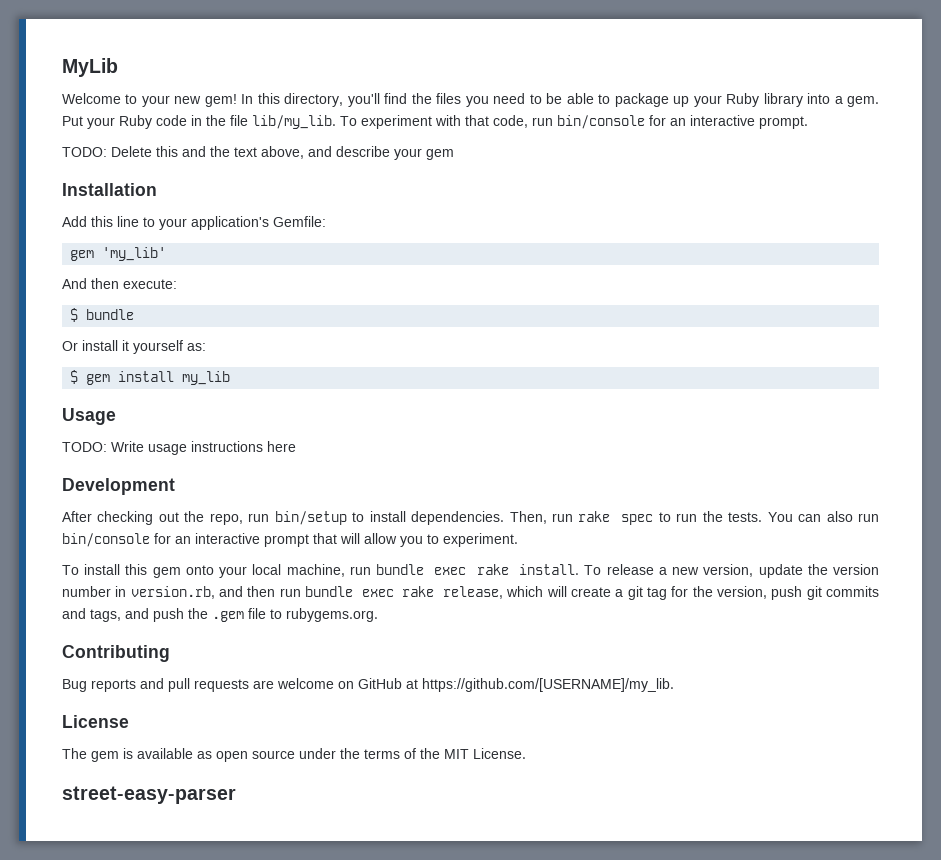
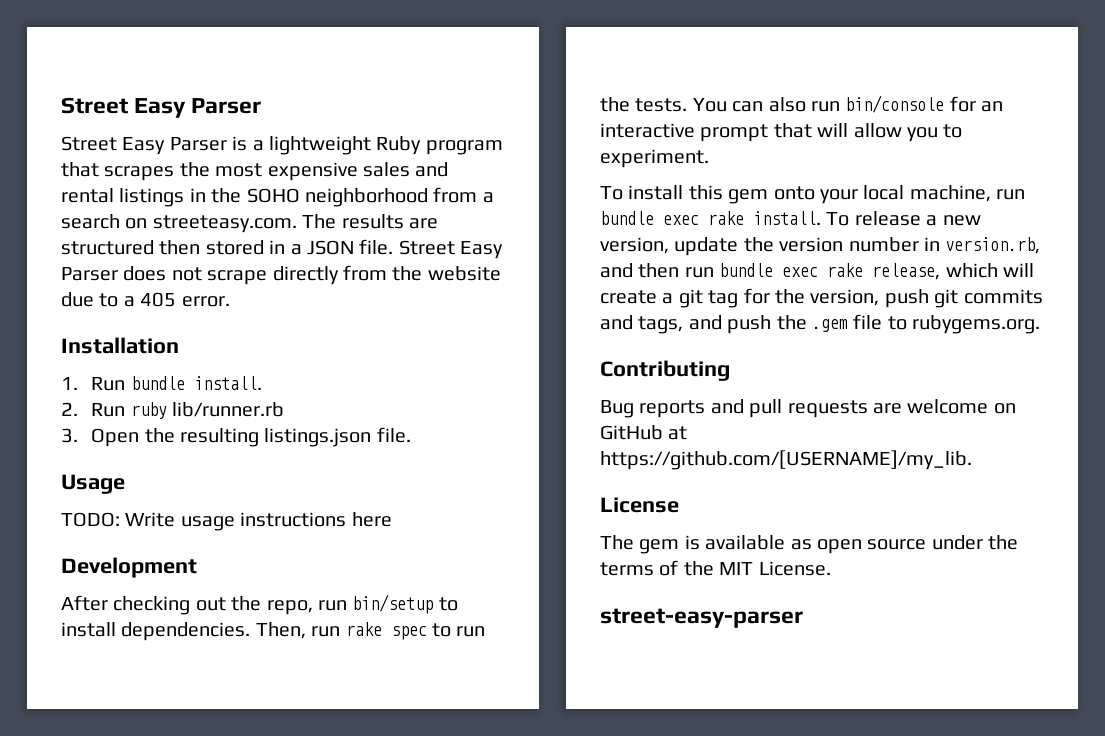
[62,58,118,77] [62,93,880,107] [62,115,808,129] [62,146,454,160] [62,183,157,196] [62,216,326,230] [70,247,167,261] [62,278,177,289] [70,308,135,322] [62,340,206,354] [70,370,231,385] MyLib // Welcome to your new gem! In this directory, you'll find the files you need to be able to package up your Ruby library into a gem. Put your Ruby code in the file lib/my_lib. To experiment with that code, run bin/console for an interactive prompt. // TODO: Delete this and the text above, and describe your gem // Installation // Add this line to your application's Gemfile: // gem 'my_lib' // And then execute: // $ bundle // Or install it yourself as: // $ gem install my_lib -> [61,97,262,118] [61,136,503,155] [61,162,449,181] [61,187,494,207] [61,214,438,233] [61,239,504,259] [61,265,501,285] [61,292,230,307] [61,337,179,354] [61,376,262,391] [61,402,284,419] [61,427,411,447] Street Easy Parser // Street Easy Parser is a lightweight Ruby program that scrapes the most expensive sales and rental listings in the SOHO neighborhood from a search on streeteasy.com. The results are structured then stored in a JSON file. Street Easy Parser does not scrape directly from the website due to a 405 error. // Installation // 1. Run bundle install. // 2. Run ruby lib/runner.rb // 3. Open the resulting listings.json file.

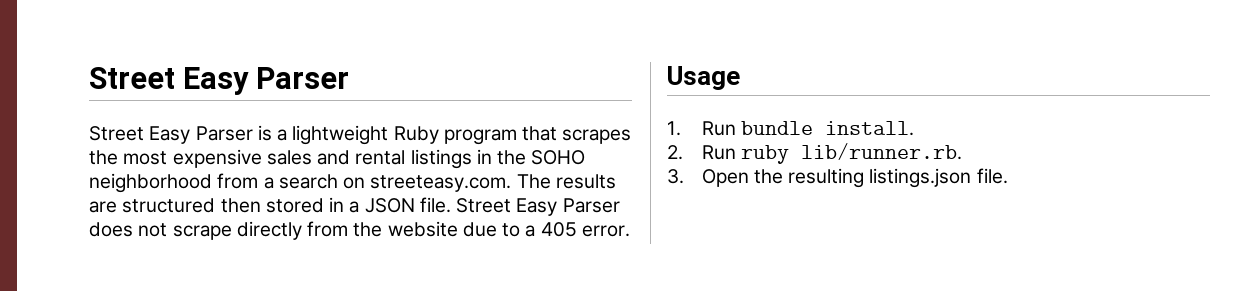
[61,337,179,354] Installation -> [667,66,740,90] Usage
[171,402,284,417] lib/runner.rb -> [800,143,962,160] lib/runner.rb.
[61,474,125,494] [61,512,392,531] [61,557,197,578] [61,594,458,615] [61,622,486,641] [600,95,1004,113] [600,123,963,142] [600,149,709,168] [600,185,1026,204] [600,211,981,226] [600,237,1041,256] [600,263,1034,280] [600,288,1043,308] [600,314,1041,334] [600,360,730,381] [600,399,1016,418] [600,425,688,440] [600,450,972,470] [600,497,679,513] [600,535,1019,554] [600,560,831,576] [600,608,803,628] // Usage // TODO: Write usage instructions here // Development // After checking out the repo, run bin/setup to install dependencies. Then, run rake spec to run the tests. You can also run bin/console for an interactive prompt that will allow you to experiment. // To install this gem onto your local machine, run bundle exec rake install. To release a new version, update the version number in version.rb, and then run bundle exec rake release, which will create a git tag for the version, push git commits and tags, and push the .gem file to rubygems.org. // Contributing // Bug reports and pull requests are welcome on GitHub at https://github.com/[USERNAME]/my_lib. // License // The gem is available as open source under the terms of the MIT License. // street-easy-parser -> (1008, 176) none

